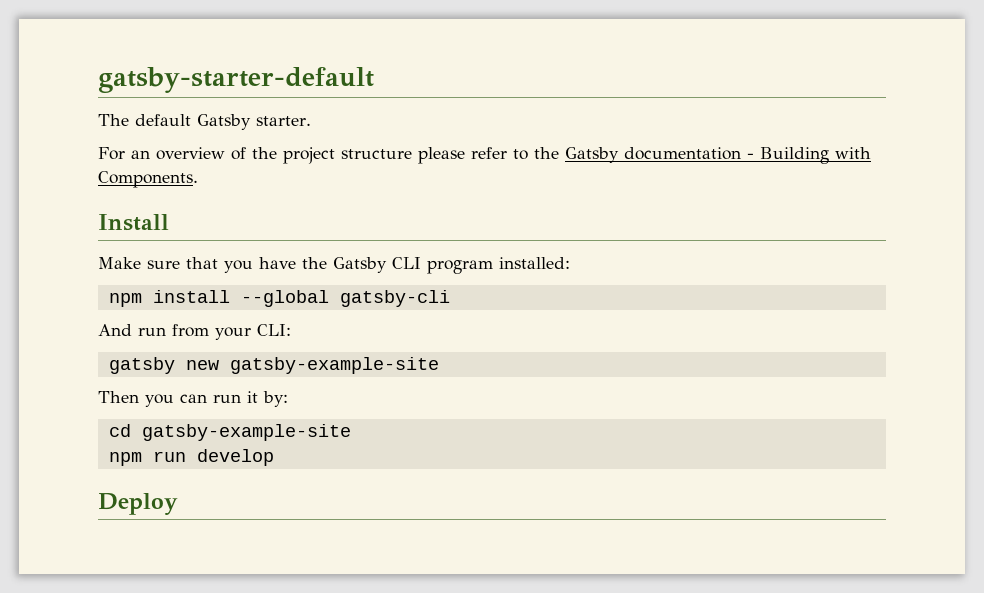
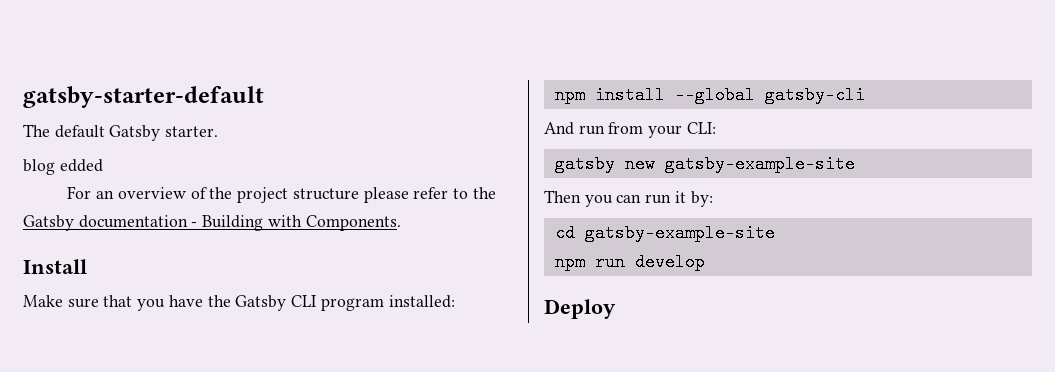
(311, 121) none -> [23,159,103,175] // blog edded

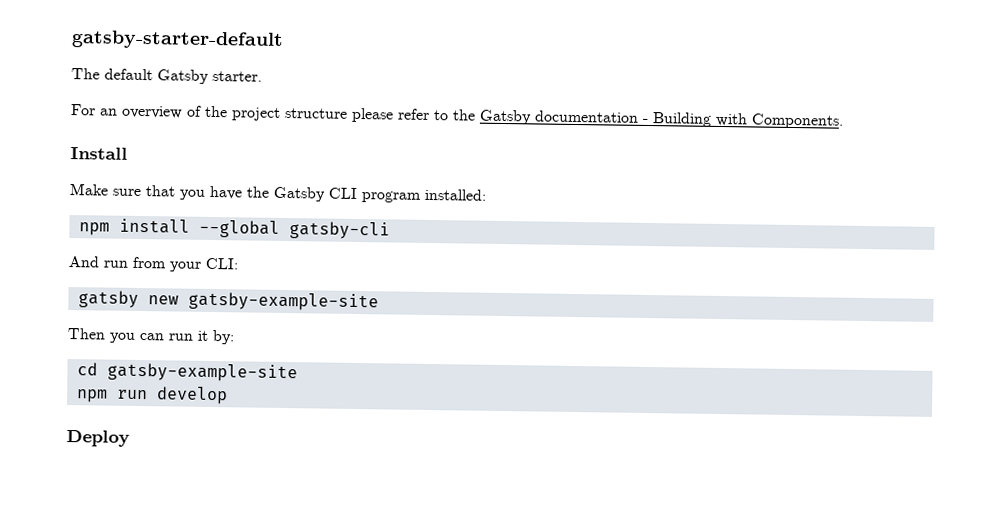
[23,159,103,175] // blog edded -> (262, 76) none

